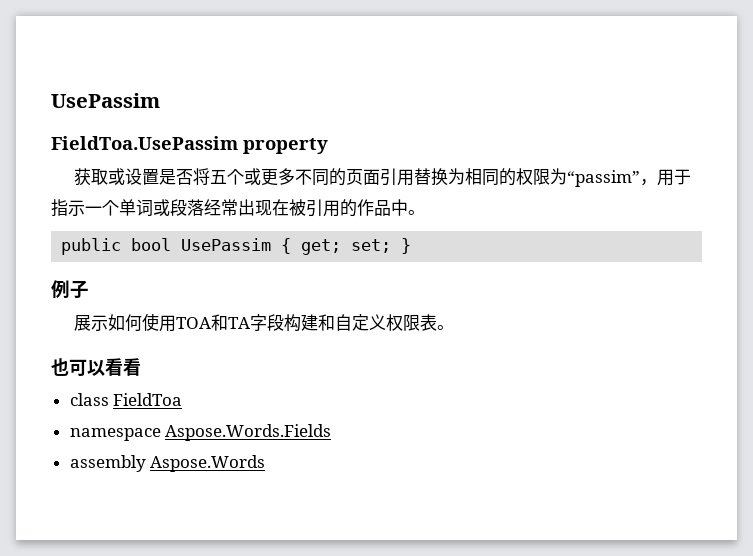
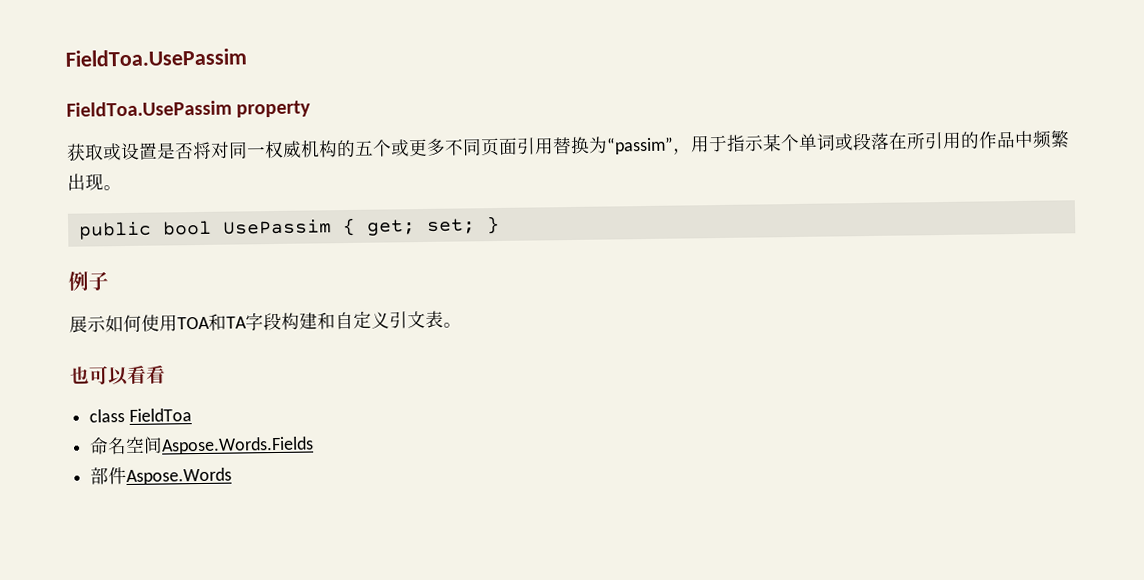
[51,93,160,108] UsePassim -> [65,48,247,67] FieldToa.UsePassim
(210, 176) none -> [210,139,356,159] 对同一权威机构的
[328,168,346,186] 的 -> (482, 147) none
[464,168,567,186] 相同的权限为 -> (608, 145) none
[85,206,102,214] 一 -> [762,134,782,152] 某
[204,199,306,216] 经常出现在被 -> [888,132,926,150] 在所
(408, 207) none -> [1032,130,1070,149] [67,173,104,191] 频繁出现
[385,314,420,331] 权限 -> [389,310,426,329] 引文
[69,428,161,441] namespace -> [89,436,164,455] 命名空间
[69,455,146,472] assembly -> [90,466,128,485] 部件

